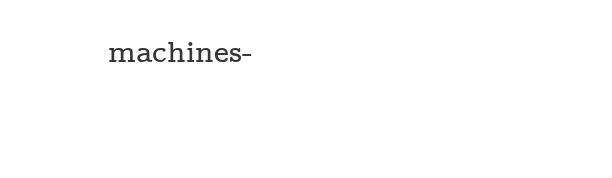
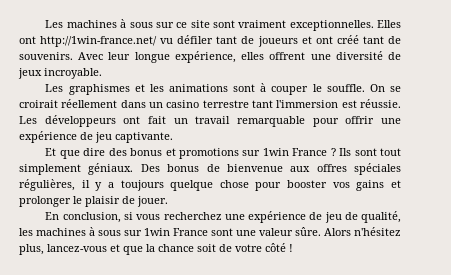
[108,42,253,62] machines- -> [45,19,401,31] [19,35,401,47] [19,51,402,63] [18,68,102,79] [45,83,402,95] [19,99,401,108] [19,115,402,127] [19,131,173,143] [45,148,401,159] [19,163,401,175] [19,179,401,191] [19,196,168,207] [45,211,401,223] [19,227,401,236] [19,243,293,255] Les machines à sous sur ce site sont vraiment exceptionnelles. Elles ont http://1win-france.net/ vu défiler tant de joueurs et ont créé tant de souvenirs. Avec leur longue expérience, elles offrent une diversité de jeux incroyable. // Les graphismes et les animations sont à couper le souffle. On se croirait réellement dans un casino terrestre tant l'immersion est réussie. Les développeurs ont fait un travail remarquable pour offrir une expérience de jeu captivante. // Et que dire des bonus et promotions sur 1win France ? Ils sont tout simplement géniaux. Des bonus de bienvenue aux offres spéciales régulières, il y a toujours quelque chose pour booster vos gains et prolonger le plaisir de jouer. // En conclusion, si vous recherchez une expérience de jeu de qualité, les machines à sous sur 1win France sont une valeur sûre. Alors n'hésitez plus, lancez-vous et que la chance soit de votre côté !

